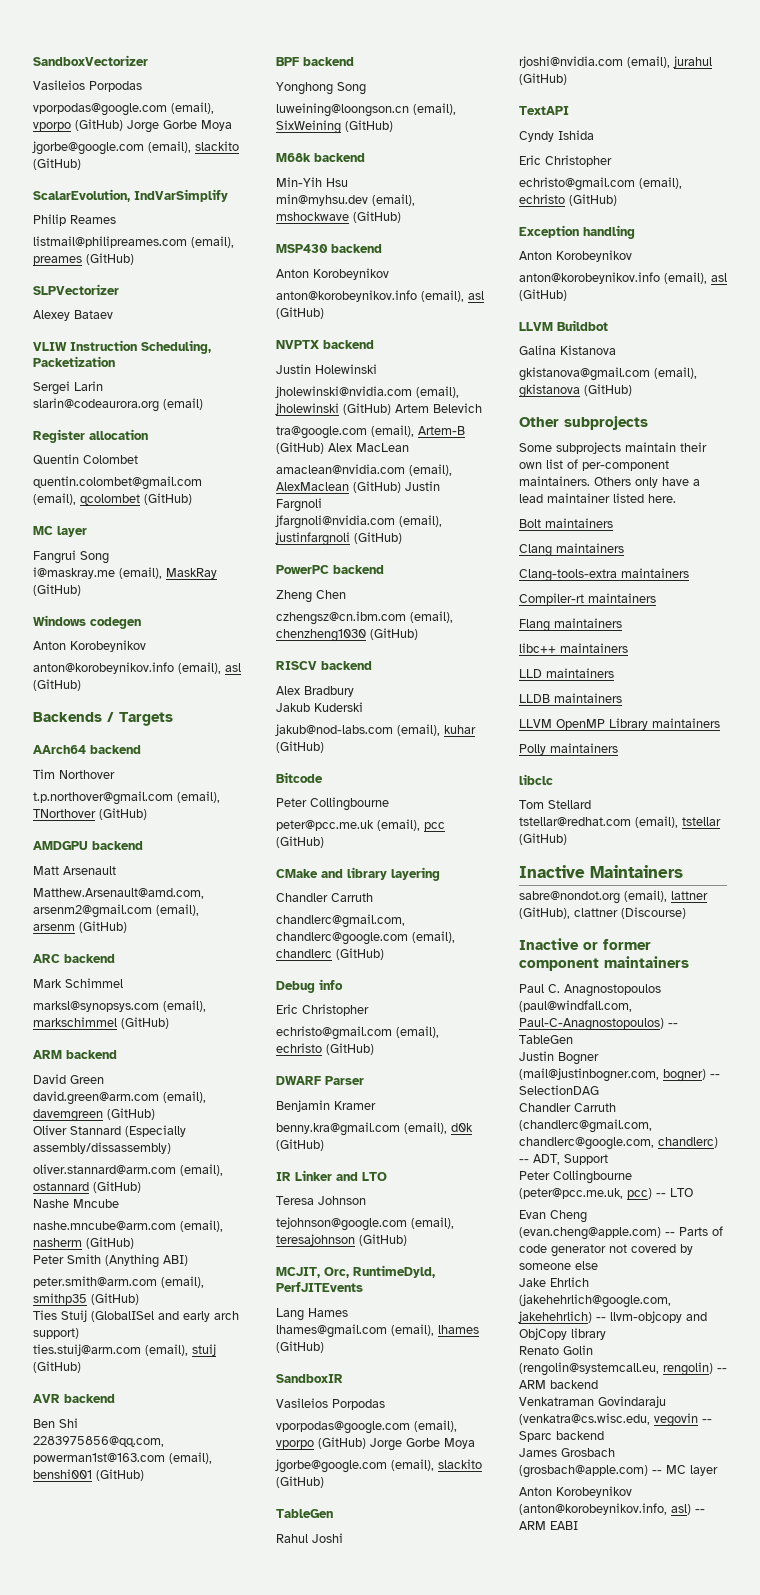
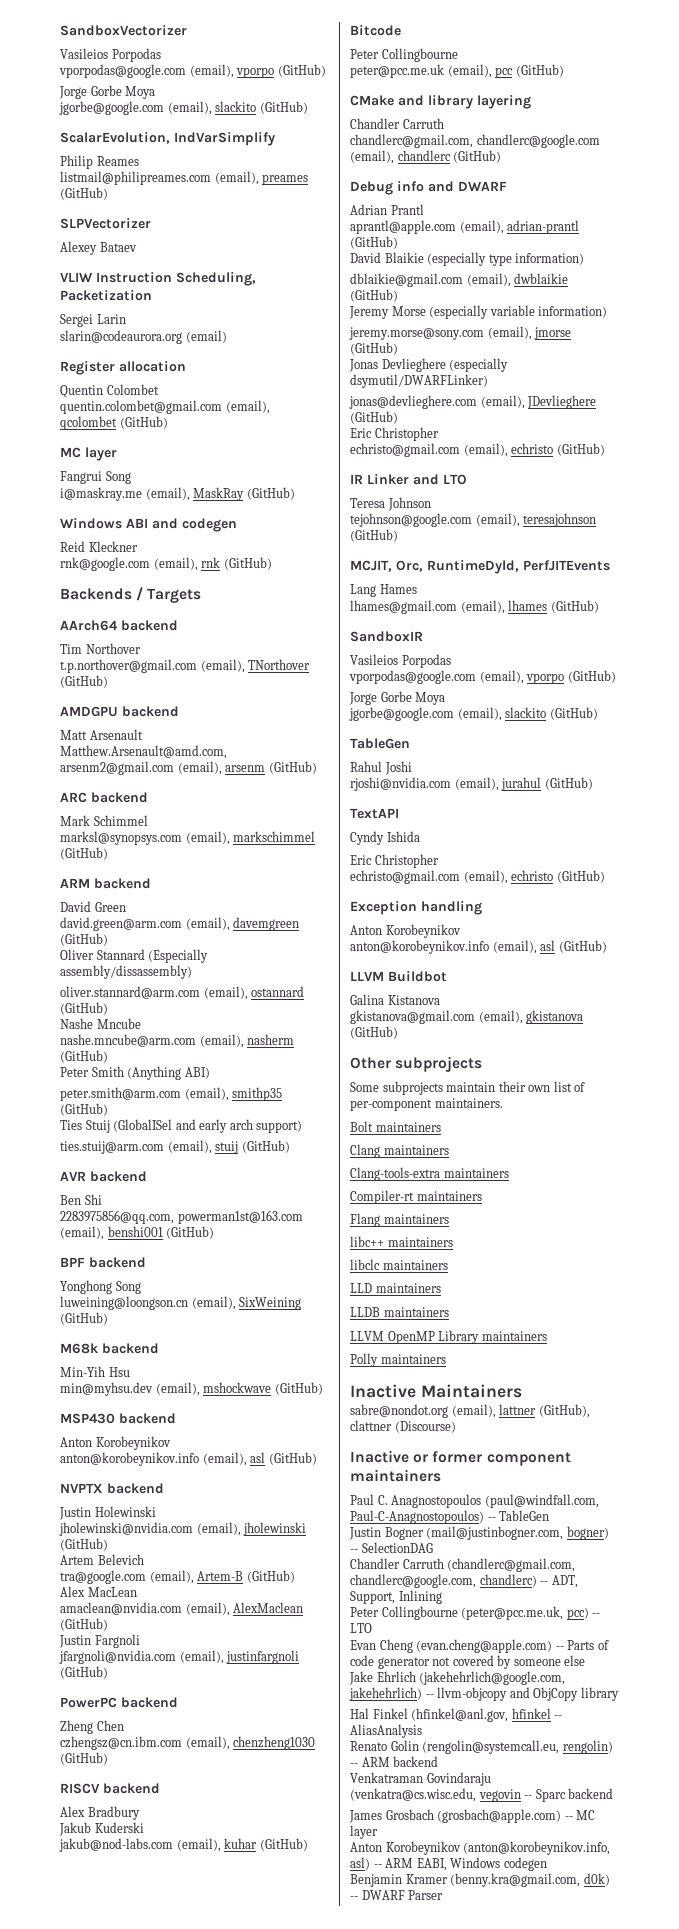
(123, 125) none -> (326, 70) //
[90,617,141,629] [33,640,146,652] [33,662,241,674] codegen // Anton Korobeynikov // anton@korobeynikov.info (email), asl -> [126,518,237,532] [60,541,138,552] [60,557,221,571] ABI and codegen // Reid Kleckner // rnk@google.com (email), rnk
(391, 409) none -> (108, 1544) //
(324, 448) none -> (295, 1576) //
(401, 487) none -> (108, 1624) //
[276,1004,369,1016] [276,1026,439,1040] [276,1043,374,1055] [276,1076,364,1085] [276,1100,376,1112] [276,1122,473,1136] [276,1139,324,1151] // Eric Christopher // echristo@gmail.com (email), echristo (GitHub) // DWARF Parser // Benjamin Kramer // benny.kra@gmail.com (email), d0k (GitHub) -> [428,181,507,192] [350,204,424,215] [350,220,580,234] [350,236,398,249] [350,252,585,266] [350,273,569,287] [350,289,398,302] [349,305,608,319] [349,326,572,340] [350,342,398,355] [349,358,509,372] [350,374,488,388] [349,395,597,409] [350,411,398,424] [350,427,439,441] [350,443,605,457] and DWARF // Adrian Prantl // aprantl@apple.com (email), adrian-prantl (GitHub) // David Blaikie (especially type information) // dblaikie@gmail.com (email), dwblaikie (GitHub) // Jeremy Morse (especially variable information) // jeremy.morse@sony.com (email), jmorse (GitHub) // Jonas Devlieghere (especially dsymutil/DWARFLinker) // jonas@devlieghere.com (email), JDevlieghere (GitHub) // Eric Christopher // echristo@gmail.com (email), echristo (GitHub)
(366, 1443) none -> (616, 676) //
[594,477,700,488] [519,493,676,503] Others only have a lead maintainer listed here. -> (503, 1103) none
(628, 648) none -> [350,1259,448,1270] // libclc maintainers
[519,774,553,785] [519,800,591,809] [519,816,721,828] [519,833,567,845] // libclc // Tom Stellard // tstellar@redhat.com (email), tstellar (GitHub) -> (446, 1359) none
[564,1154,608,1165] Support -> [350,1590,442,1604] Support, Inlining
(606, 1334) none -> [350,1708,563,1722] [350,1724,422,1738] // Hal Finkel (hfinkel@anl.gov, hfinkel -- AliasAnalysis
[550,1521,578,1530] EABI -> [416,1857,547,1871] [350,1873,610,1887] [350,1890,444,1900] EABI, Windows codegen // Benjamin Kramer (benny.kra@gmail.com, d0k) -- DWARF Parser

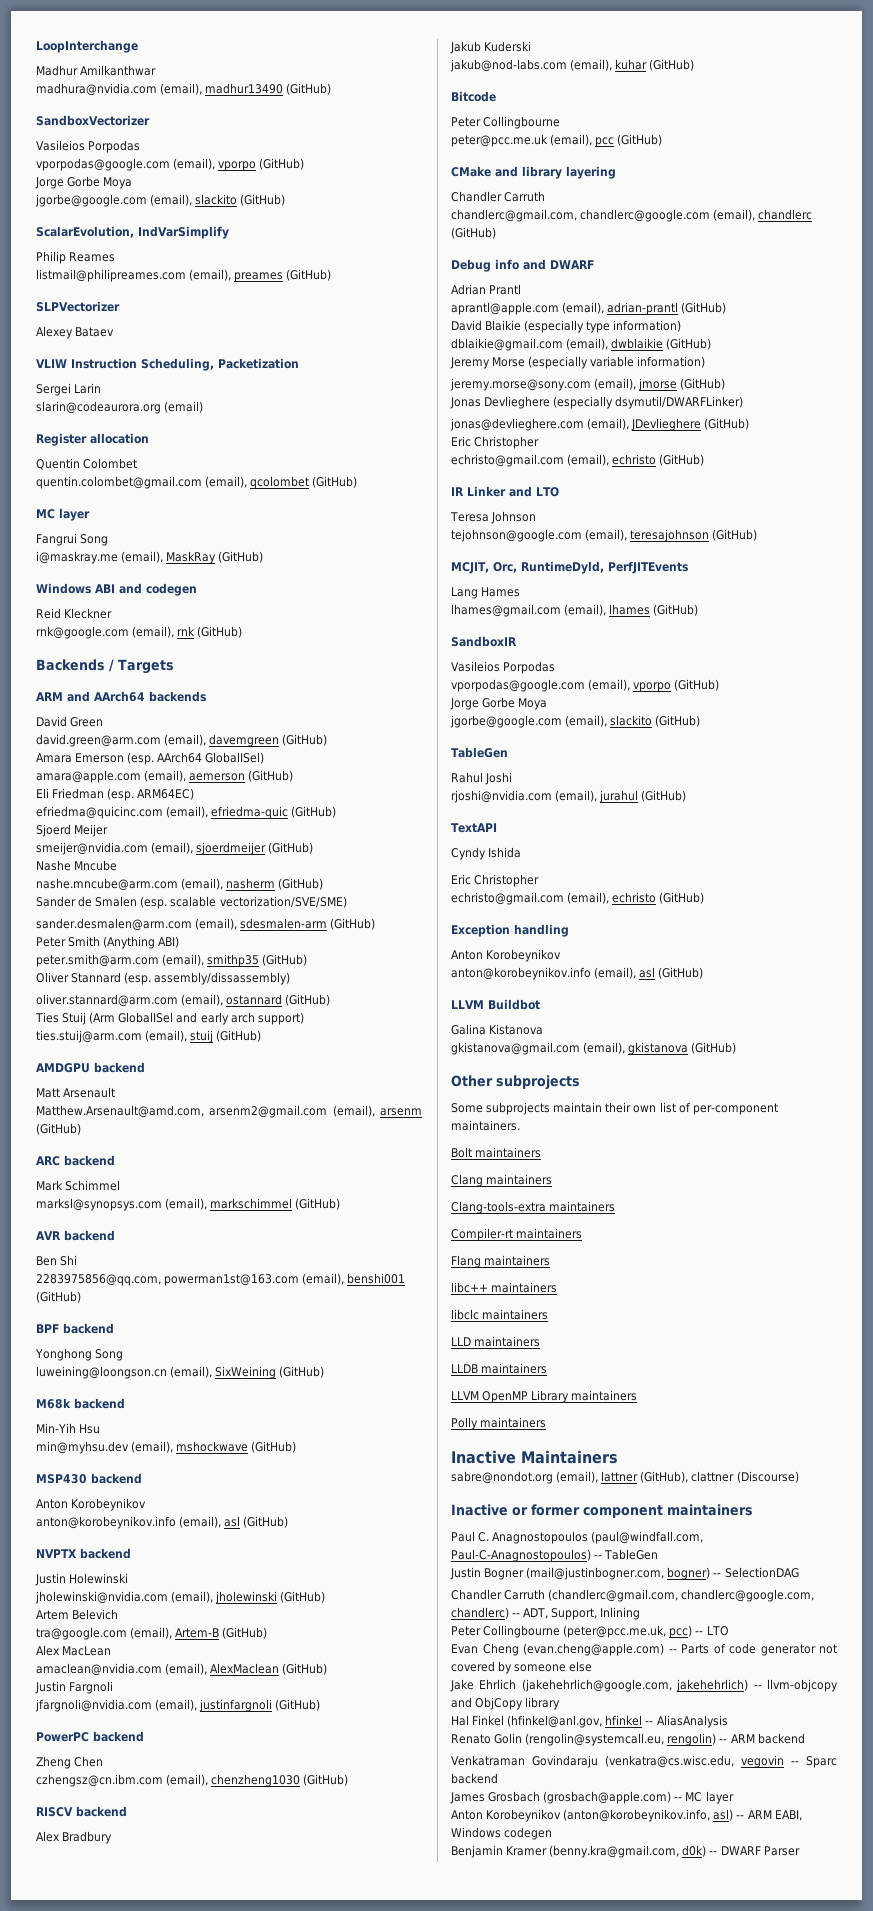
(60, 30) none -> [36,40,138,53] [36,65,157,76] [36,83,332,96] LoopInterchange // Madhur Amilkanthwar // madhura@nvidia.com (email), madhur13490 (GitHub) //
[60,620,178,631] [60,643,141,654] [60,659,311,673] AArch64 backend // Tim Northover // t.p.northover@gmail.com (email), TNorthover -> [36,691,206,702] [36,716,104,727] [36,734,328,747] [36,752,265,765] [36,770,294,783] [36,788,195,801] [36,806,337,819] [36,824,109,837] [36,842,314,855] [36,860,118,871] [36,878,324,891] [36,896,347,909] [36,918,376,931] [36,936,180,949] [36,954,308,967] [36,972,291,985] [36,994,331,1007] [35,1012,304,1025] [36,1030,214,1043] ARM and AArch64 backends // David Green // david.green@arm.com (email), davemgreen (GitHub) // Amara Emerson (esp. AArch64 GlobalISel) // amara@apple.com (email), aemerson (GitHub) // Eli Friedman (esp. ARM64EC) // efriedma@quicinc.com (email), efriedma-quic (GitHub) // Sjoerd Meijer // smeijer@nvidia.com (email), sjoerdmeijer (GitHub) // Nashe Mncube // nashe.mncube@arm.com (email), nasherm (GitHub) // Sander de Smalen (esp. scalable vectorization/SVE/SME) // sander.desmalen@arm.com (email), sdesmalen-arm (GitHub) // Peter Smith (Anything ABI) // peter.smith@arm.com (email), smithp35 (GitHub) // Oliver Stannard (esp. assembly/dissassembly) // oliver.stannard@arm.com (email), ostannard (GitHub) // Ties Stuij (Arm GlobalISel and early arch support) // ties.stuij@arm.com (email), stuij
[60,878,151,889] [60,901,126,912] [60,917,300,931] [60,933,108,946] [60,949,209,963] [60,965,192,979] [60,986,305,1000] [60,1002,108,1015] [60,1018,141,1029] [60,1034,295,1048] [60,1050,108,1063] [60,1066,210,1080] [60,1087,283,1101] [60,1103,108,1116] [60,1119,303,1133] [60,1140,290,1154] // ARM backend // David Green // david.green@arm.com (email), davemgreen (GitHub) // Oliver Stannard (Especially assembly/dissassembly) // oliver.stannard@arm.com (email), ostannard (GitHub) // Nashe Mncube // nashe.mncube@arm.com (email), nasherm (GitHub) // Peter Smith (Anything ABI) // peter.smith@arm.com (email), smithp35 (GitHub) // Ties Stuij (GlobalISel and early arch support) // ties.stuij@arm.com (email), stuij (GitHub) -> (341, 1204) none

